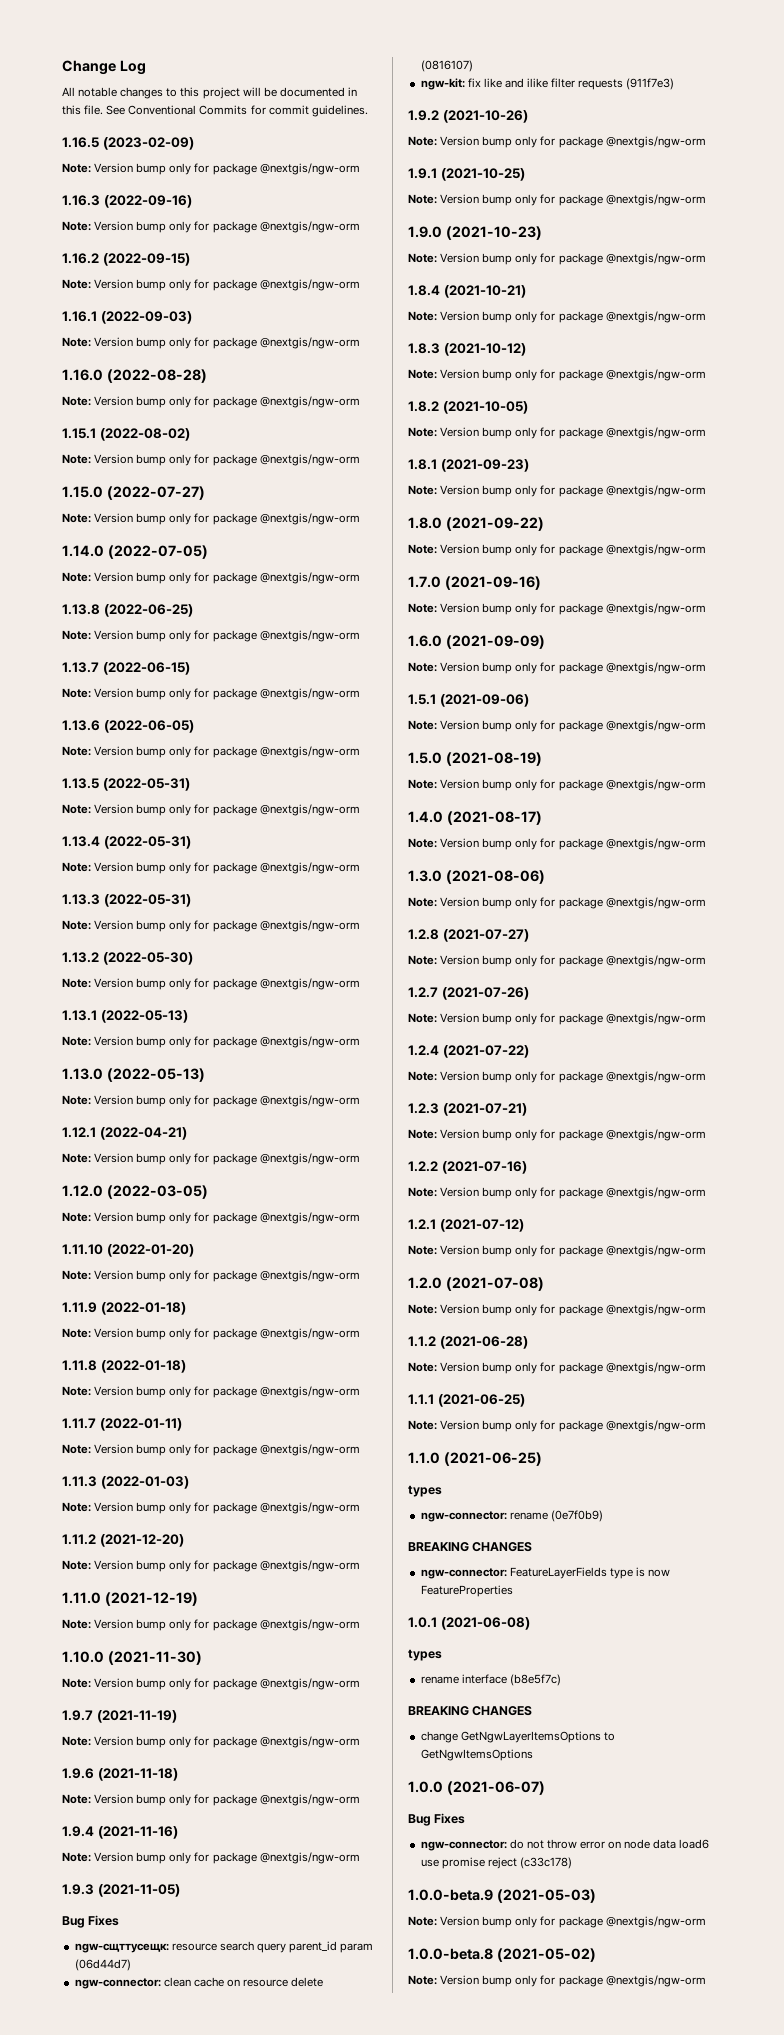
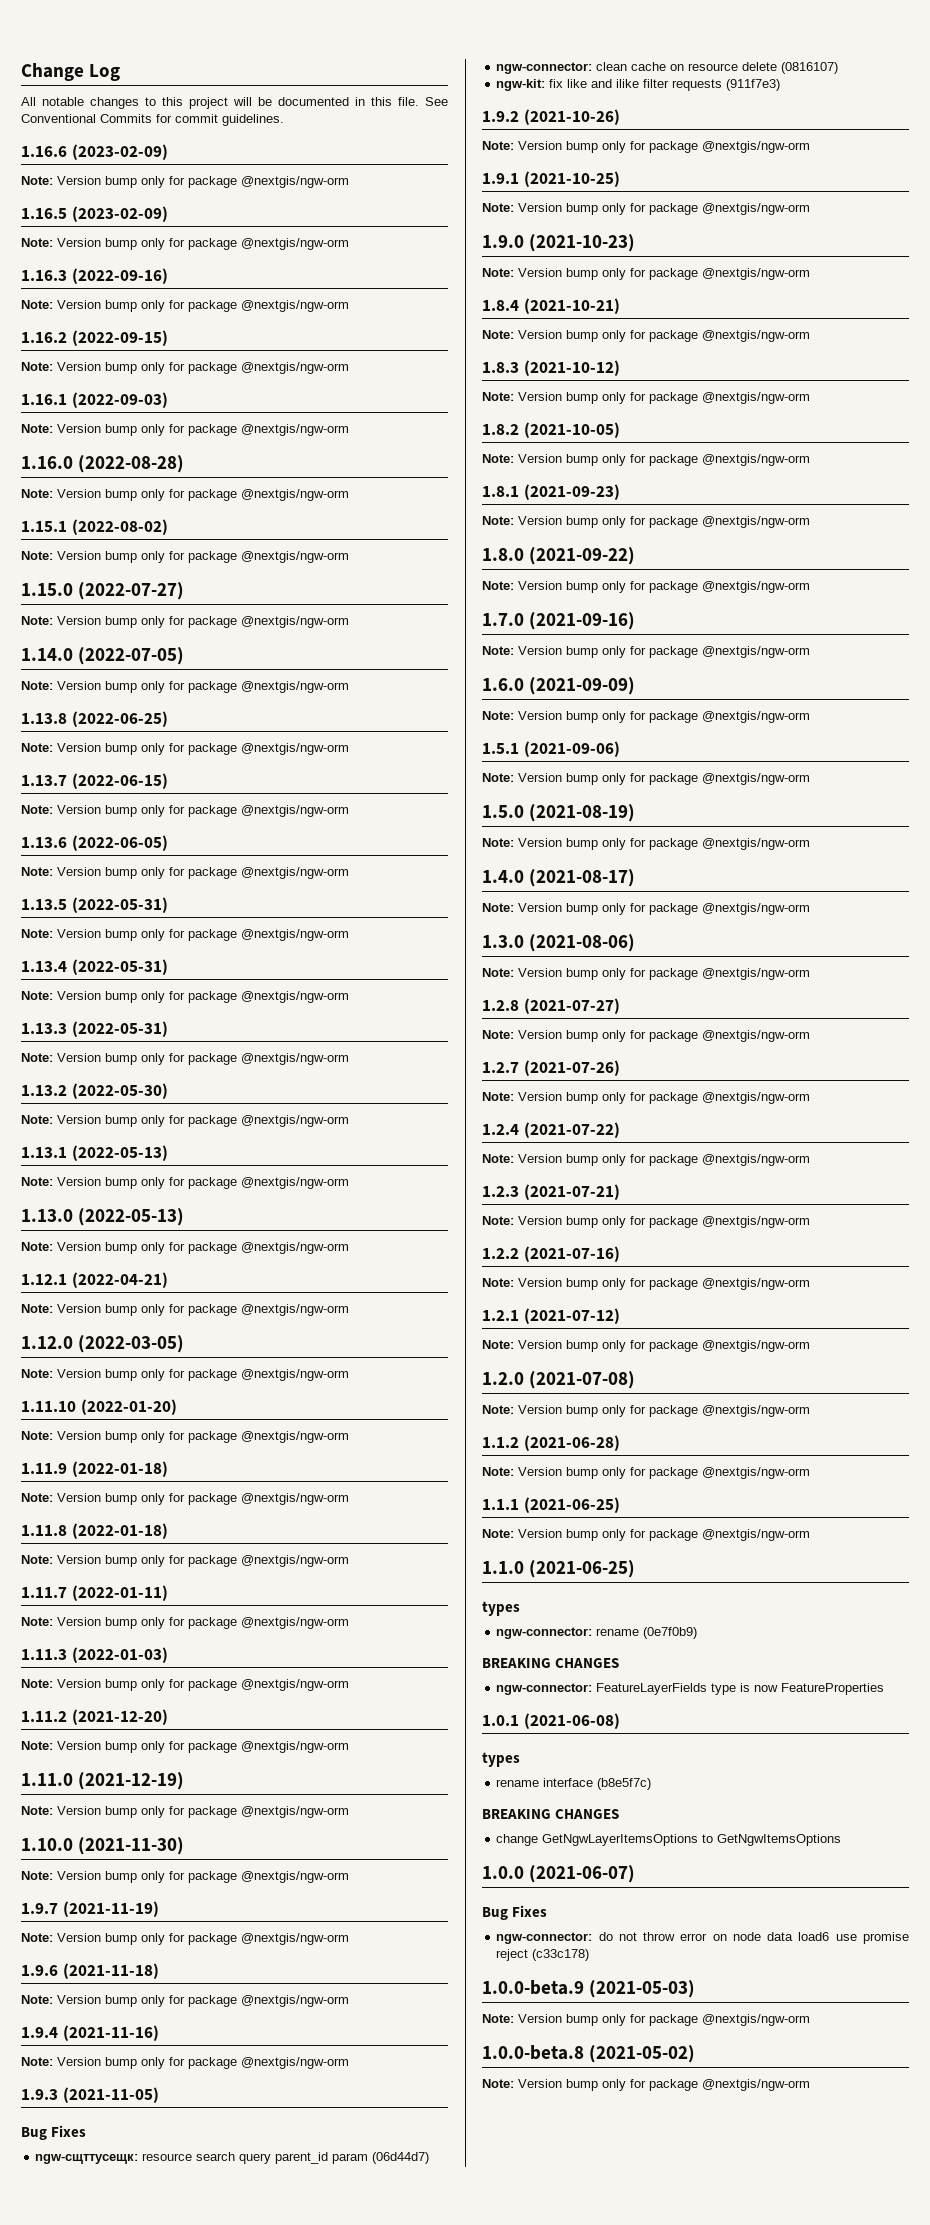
(368, 111) none -> [21,144,168,160] [21,176,349,188] // 1.16.6 (2023-02-09) // Note: Version bump only for package @nextgis/ngw-orm

